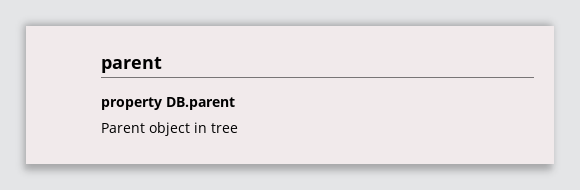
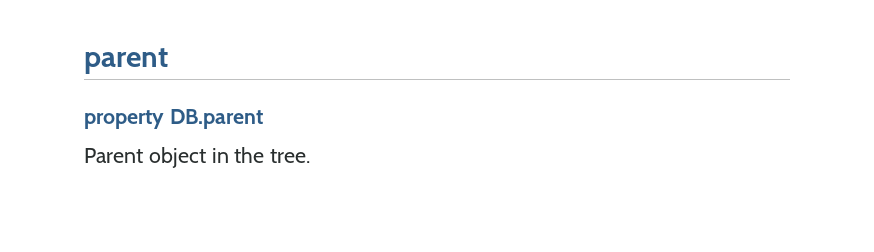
[211,123,238,133] tree -> [234,147,311,163] the tree.

